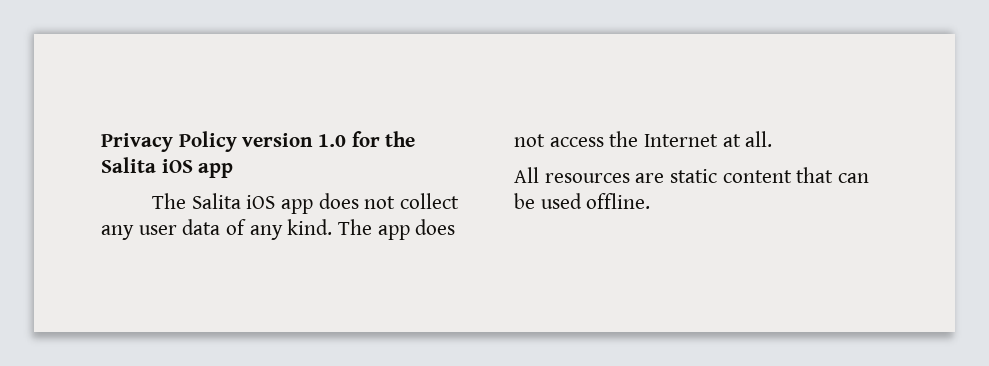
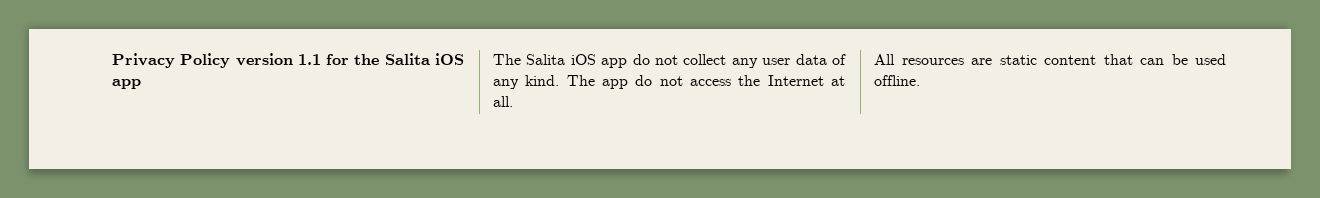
[318,134,347,147] 1.0 -> [297,54,321,65] 1.1
[318,193,359,209] does -> [632,54,650,65] do
[415,219,456,235] does -> [635,75,653,86] do

